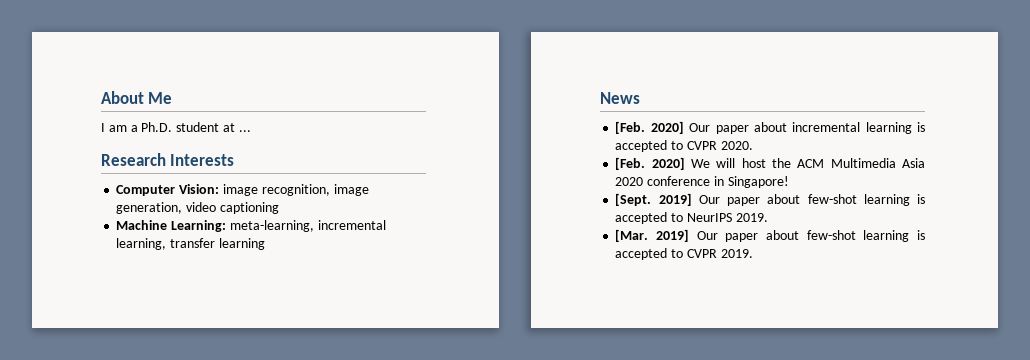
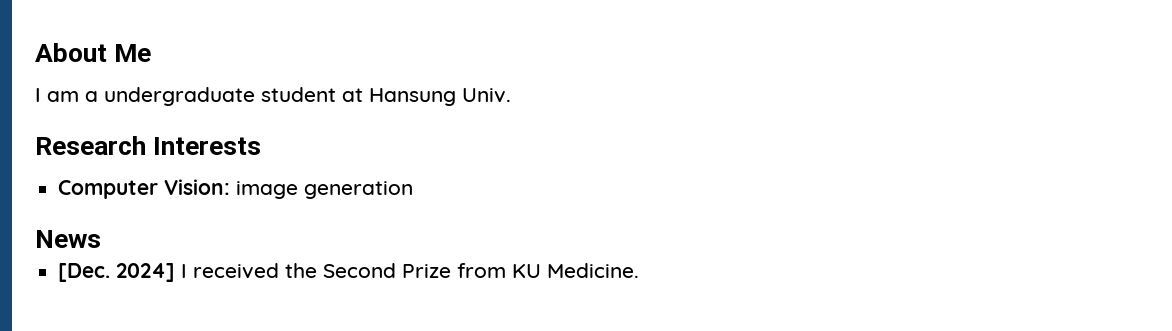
[141,122,173,132] Ph.D. -> [104,87,255,106] undergraduate
[238,130,251,132] ... -> [369,88,511,106] Hansung Univ.
[261,184,369,196] [116,202,279,214] [116,220,386,232] [116,238,265,250] [600,92,640,104] [615,121,925,134] [615,140,753,152] [615,157,925,170] [615,176,789,188] [615,193,925,206] [615,212,768,224] [615,229,925,242] [615,248,753,260] recognition, image generation, video captioning // Machine Learning: meta-learning, incremental learning, transfer learning // News // [Feb. 2020] Our paper about incremental learning is accepted to CVPR 2020. // [Feb. 2020] We will host the ACM Multimedia Asia 2020 conference in Singapore! // [Sept. 2019] Our paper about few-shot learning is accepted to NeurIPS 2019. // [Mar. 2019] Our paper about few-shot learning is accepted to CVPR 2019. -> [304,181,414,199] [35,230,101,248] [58,263,640,282] generation // News // [Dec. 2024] I received the Second Prize from KU Medicine.

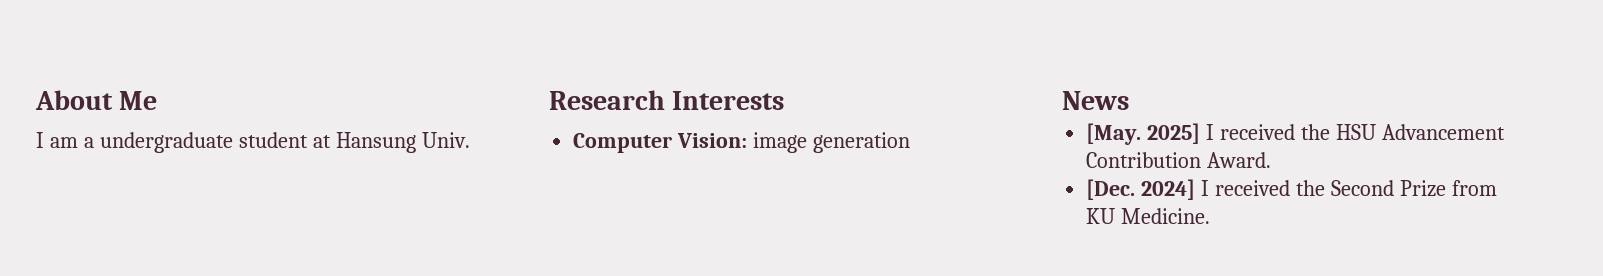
(101, 239) none -> [1086,123,1505,145] [1086,152,1272,168] // [May. 2025] I received the HSU Advancement Contribution Award.

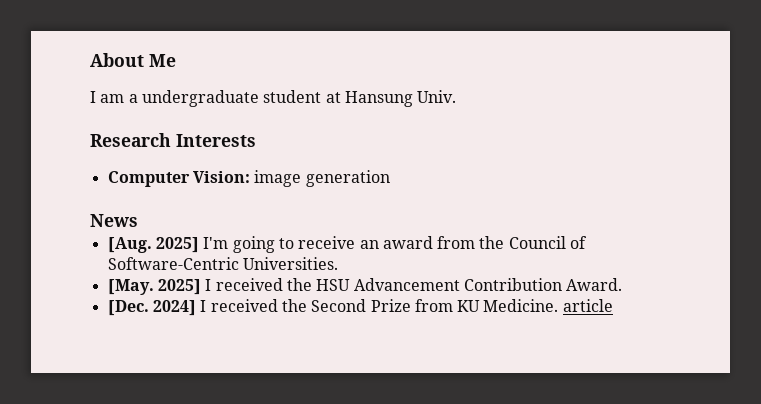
(1129, 100) none -> [107,236,588,253] [107,257,338,270] // [Aug. 2025] I'm going to receive an award from the Council of Software-Centric Universities.
(1211, 216) none -> [562,299,613,312] article

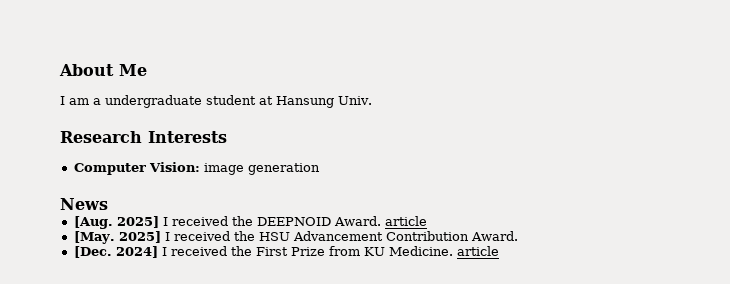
[203,236,588,253] [107,257,338,270] I'm going to receive an award from the Council of Software-Centric Universities. -> [162,216,427,226] I received the DEEPNOID Award. article
[311,299,367,312] Second -> [255,247,288,256] First

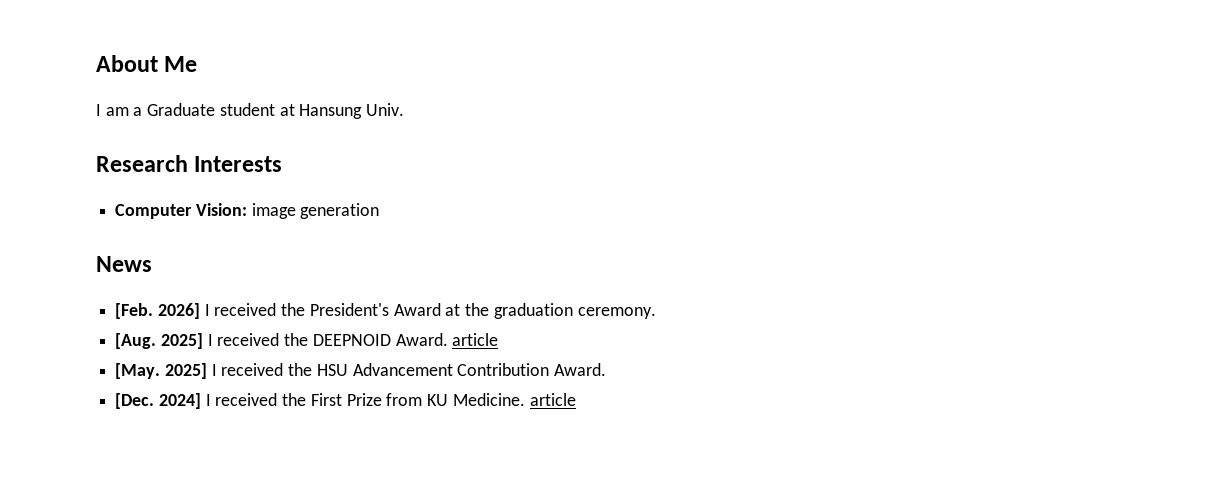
[105,95,202,108] undergraduate -> [147,103,216,116] Graduate
(108, 204) none -> [115,303,656,319] // [Feb. 2026] I received the President's Award at the graduation ceremony.

